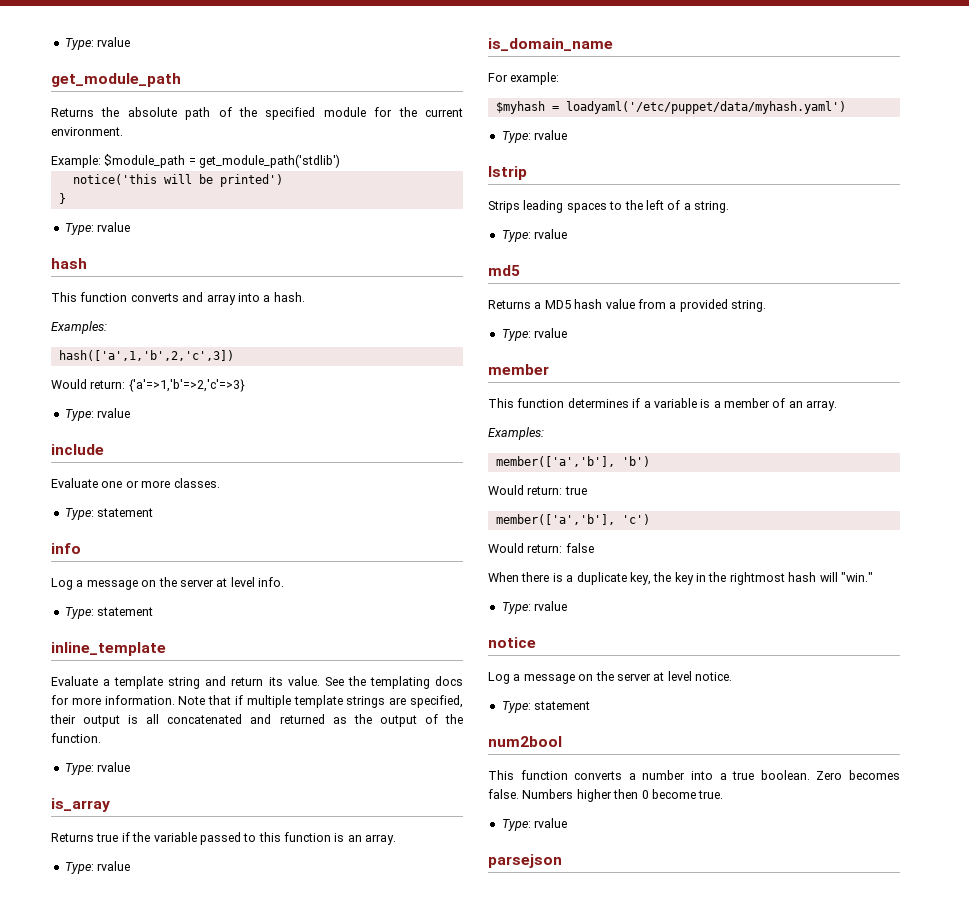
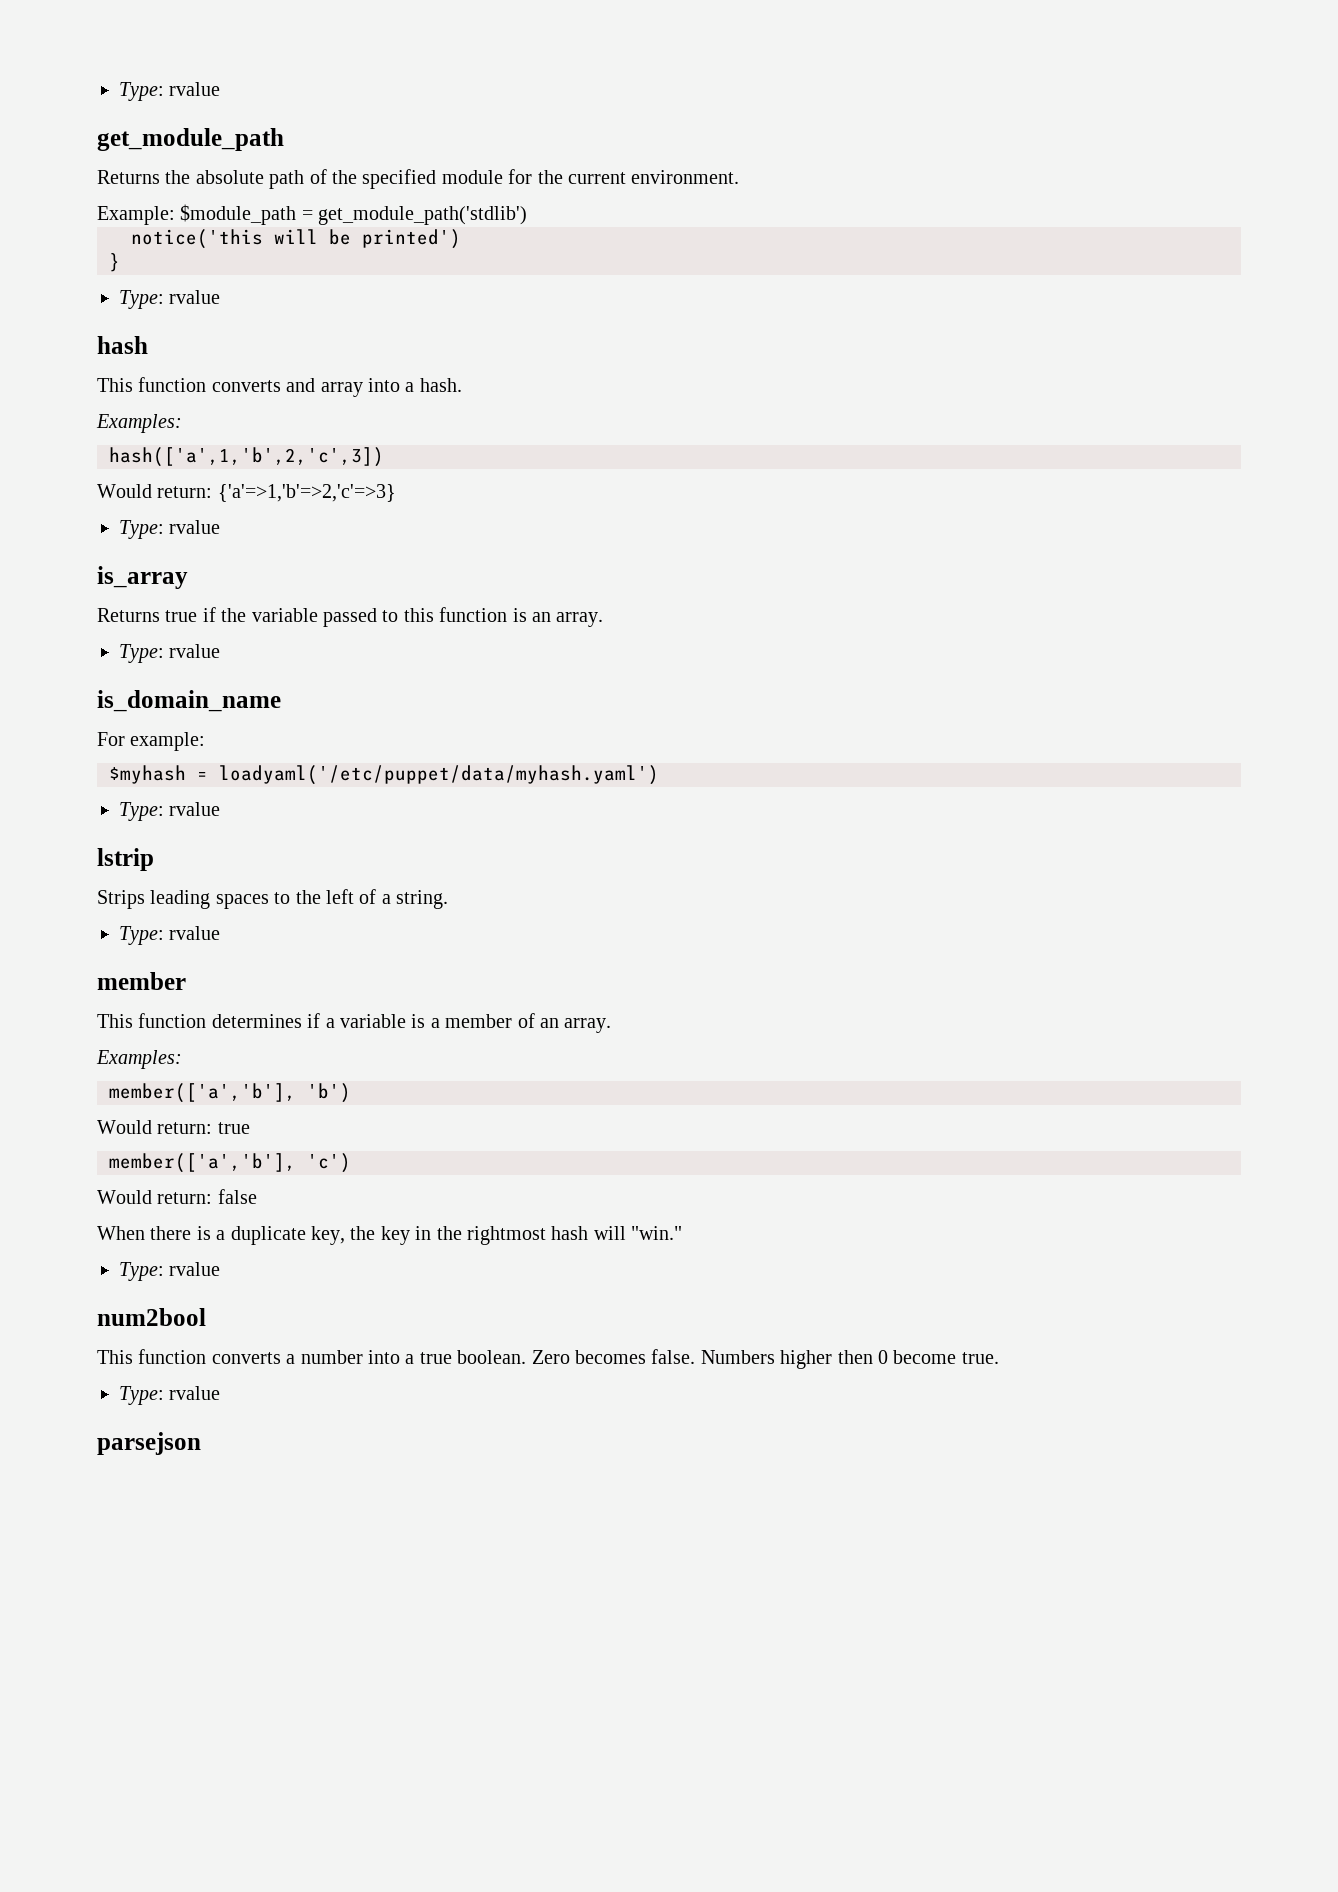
[51,444,104,455] [51,478,220,488] [64,508,154,520] [51,543,81,554] [51,577,284,590] [64,607,154,619] [51,642,166,656] [51,676,463,689] [51,695,464,708] [50,714,463,727] [51,733,101,743] [64,762,131,775] // include // Evaluate one or more classes. // Type: statement // info // Log a message on the server at level info. // Type: statement // inline_template // Evaluate a template string and return its value. See the templating docs for more information. Note that if multiple template strings are specified, their output is all concatenated and returned as the output of the function. // Type: rvalue -> (221, 527) none
[488,265,520,276] [488,299,766,312] [501,328,568,341] // md5 // Returns a MD5 hash value from a provided string. // Type: rvalue -> (221, 933) none
[488,637,536,648] [488,671,732,684] [501,701,591,713] // notice // Log a message on the server at level notice. // Type: statement -> (221, 1269) none

